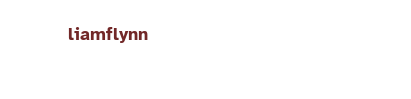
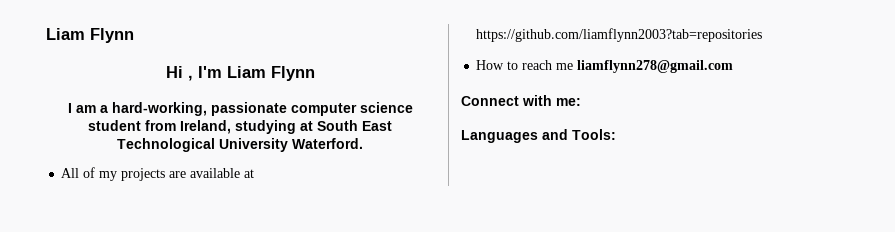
[68,27,148,43] liamflynn -> [46,28,134,43] [165,66,315,81] [67,102,413,116] [88,120,392,134] [117,138,363,152] [61,167,255,181] [476,28,763,42] [476,60,734,73] [461,95,581,106] [461,129,616,143] Liam Flynn // Hi , I'm Liam Flynn // I am a hard-working, passionate computer science student from Ireland, studying at South East Technological University Waterford. // All of my projects are available at https://github.com/liamflynn2003?tab=repositories // How to reach me liamflynn278@gmail.com // Connect with me: // Languages and Tools:

